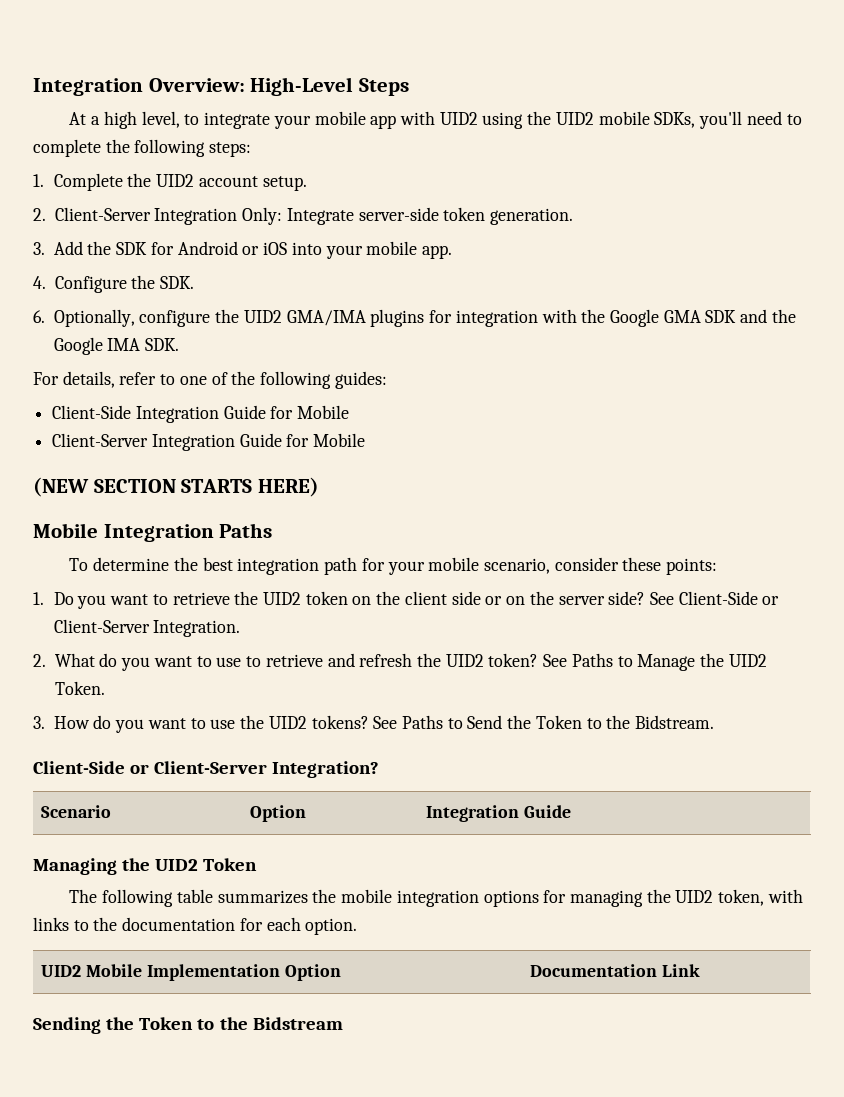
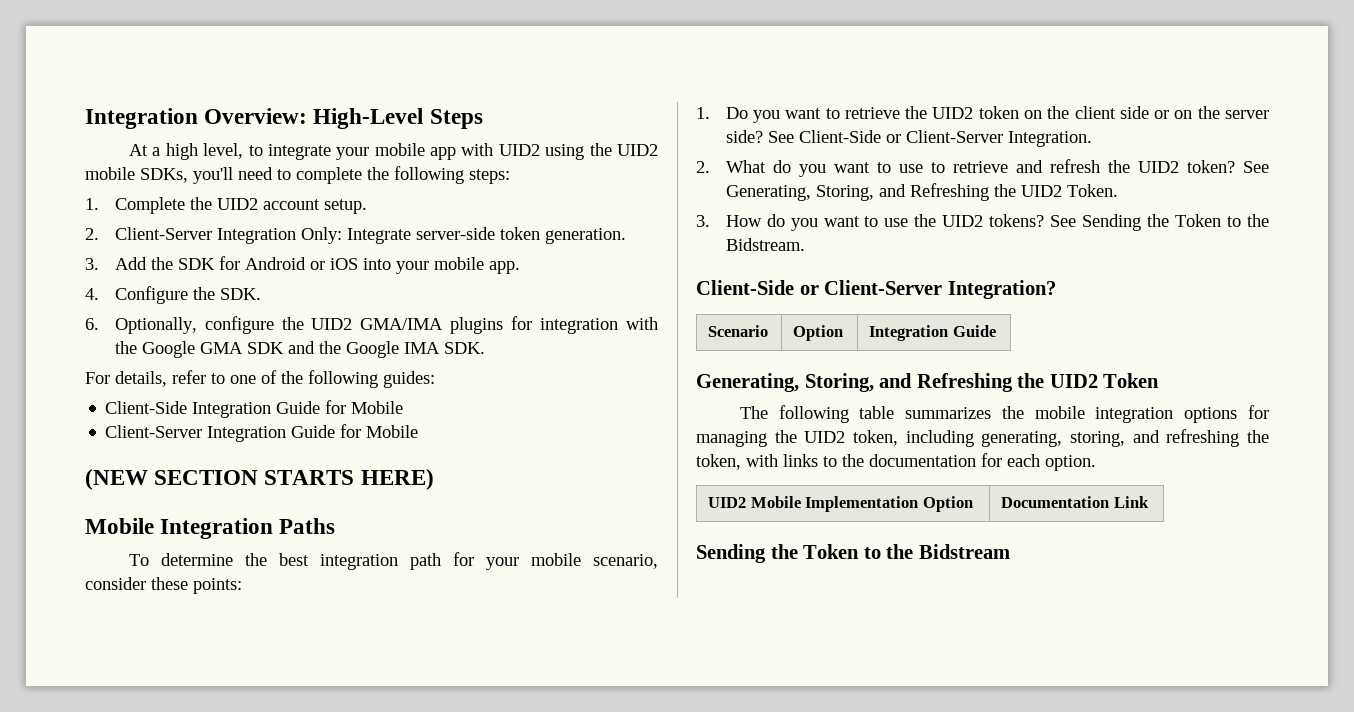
[571,653,696,671] Paths to Manage -> [725,183,989,201] Generating, Storing, and Refreshing
[402,715,503,729] Paths to Send -> [1082,214,1142,231] Sending
[33,858,117,875] Managing -> [696,373,1013,392] Generating, Storing, and Refreshing
(765, 897) none -> [905,429,1269,447] [696,454,741,470] including generating, storing, and refreshing the token,

